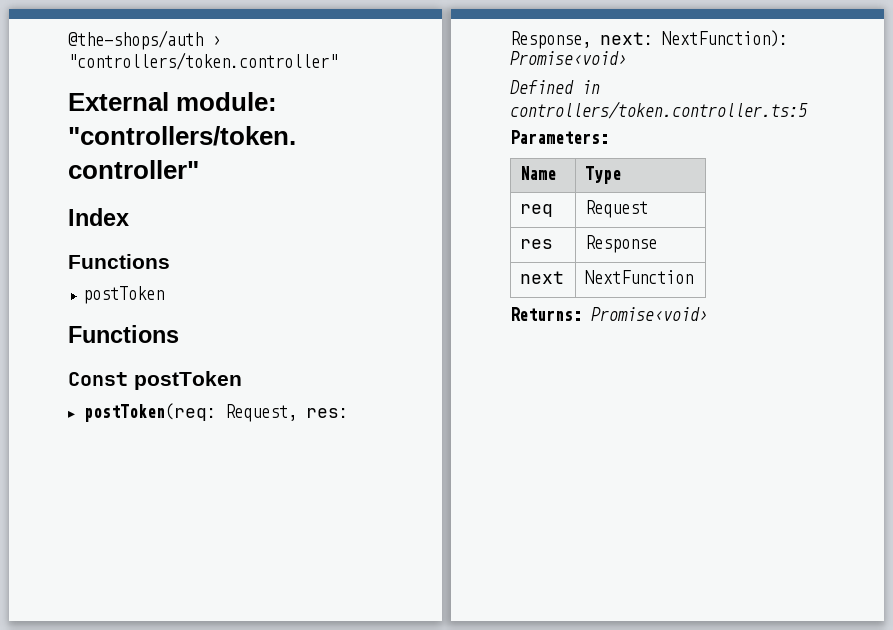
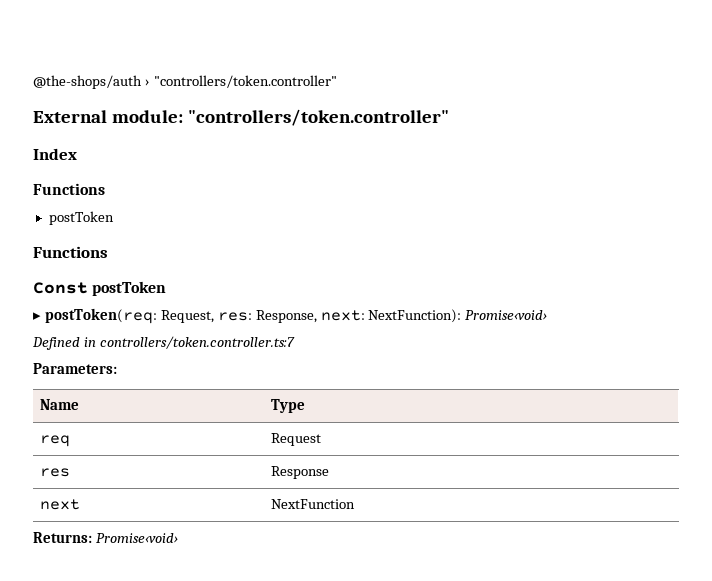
[510,101,808,119] controllers/token.controller.ts:5 -> [99,336,295,349] controllers/token.controller.ts:7

